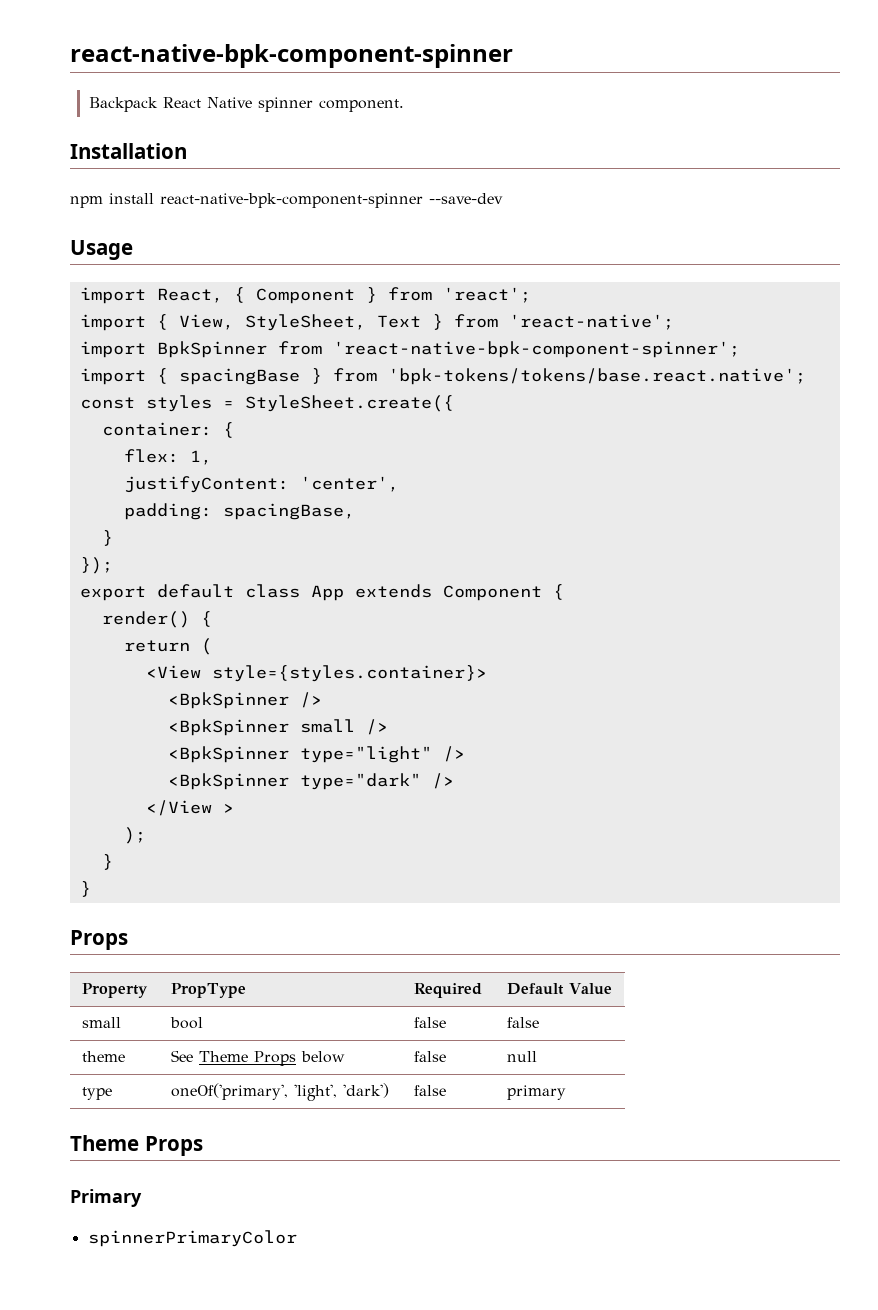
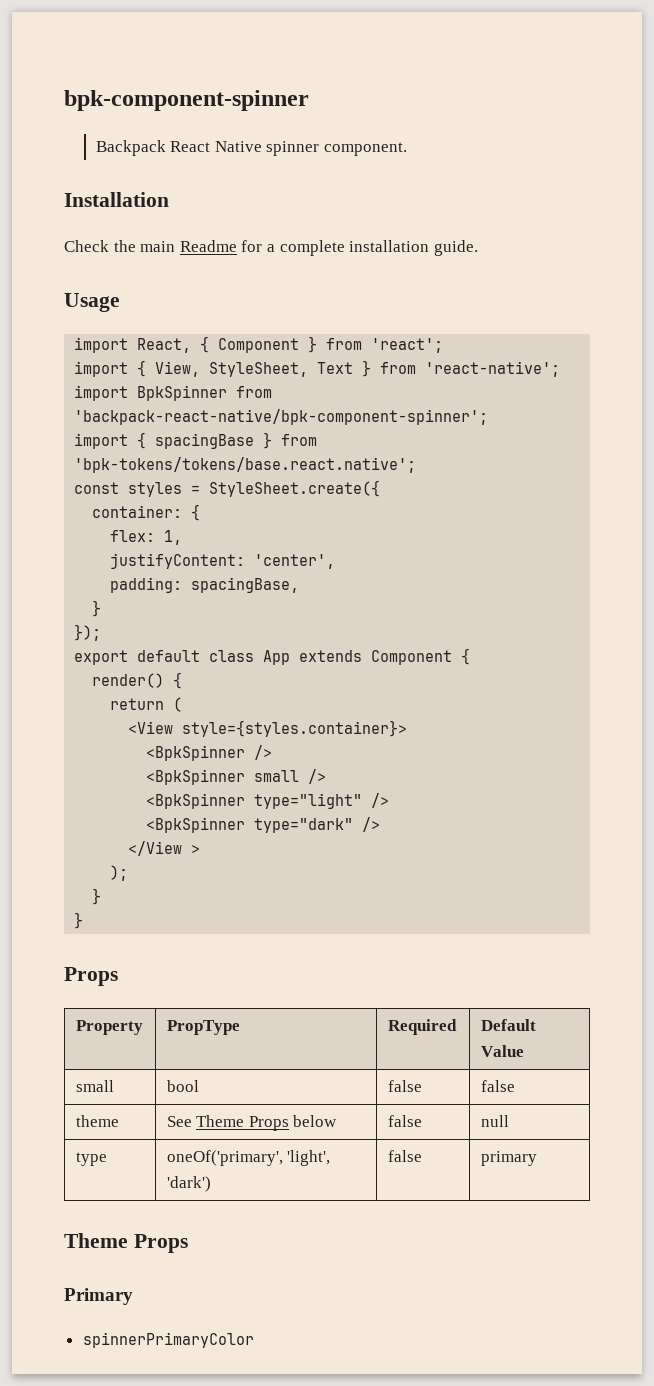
[70,44,513,68] react-native-bpk-component-spinner -> [64,90,309,111] bpk-component-spinner
[70,193,503,208] npm install react-native-bpk-component-spinner --save-dev -> [64,240,478,256] Check the main Readme for a complete installation guide.
[332,341,740,358] 'react-native-bpk-component-spinner'; -> [74,409,489,425] 'backpack-react-native/bpk-component-spinner';

